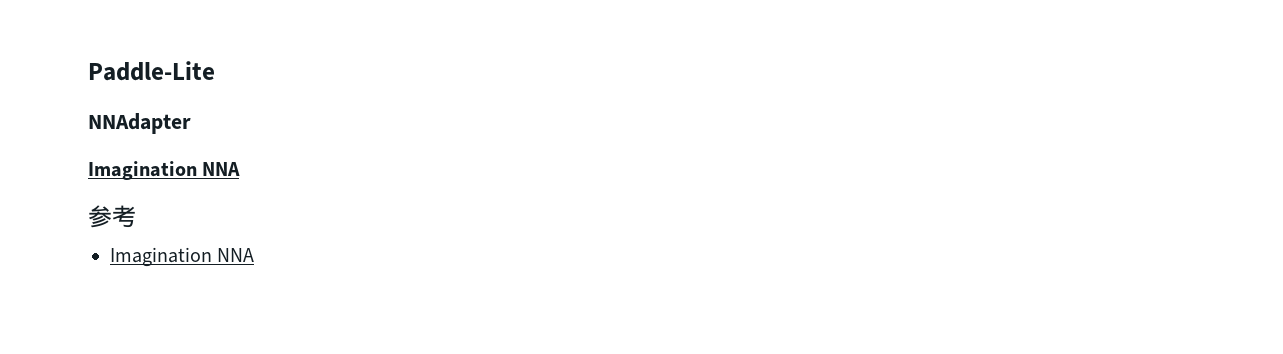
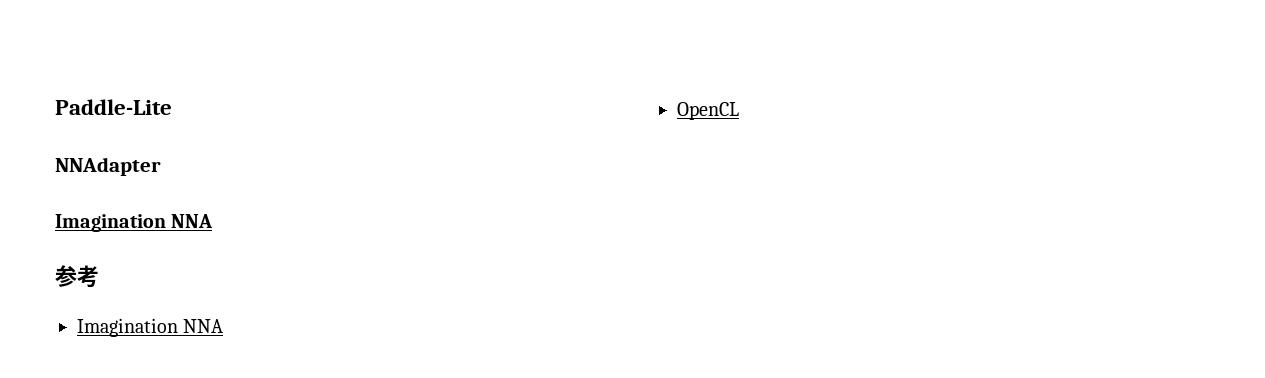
(255, 255) none -> [677,102,739,120] // OpenCL

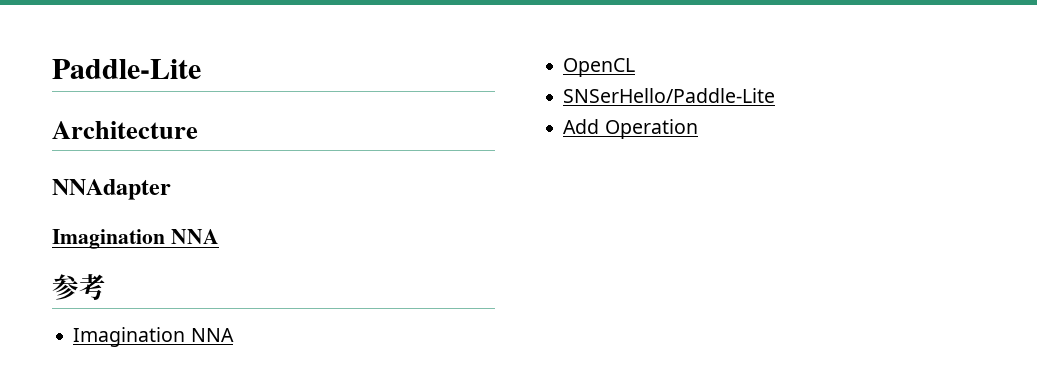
(172, 107) none -> [52,121,198,139] // Architecture
(739, 111) none -> [563,88,776,103] [563,119,698,139] // SNSerHello/Paddle-Lite // Add Operation

